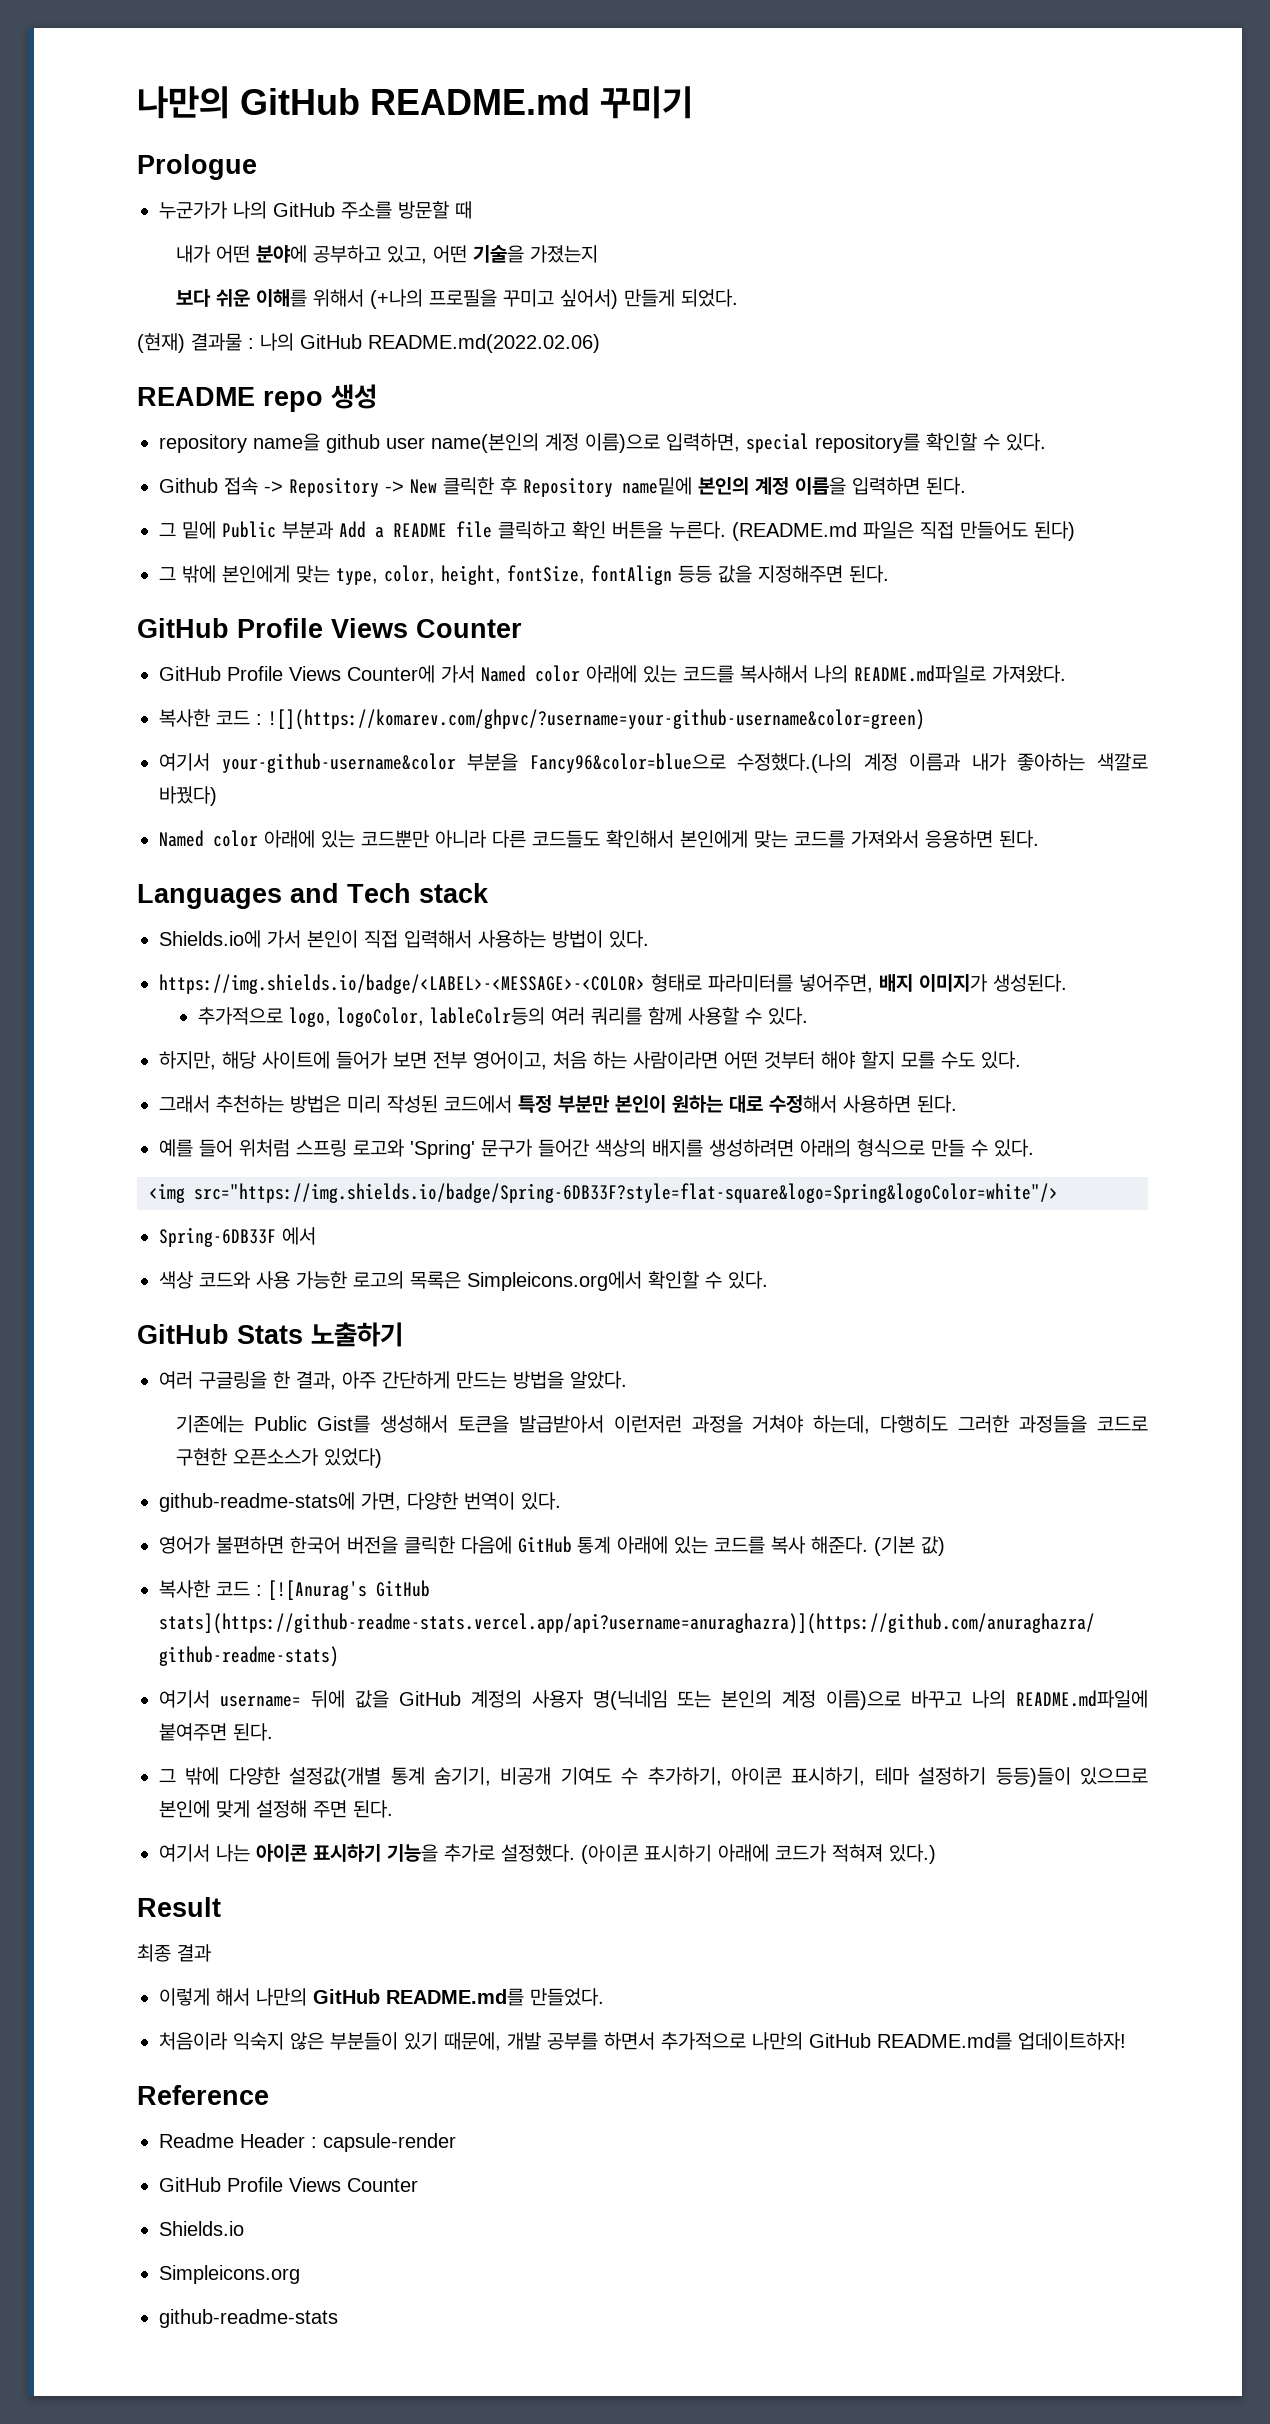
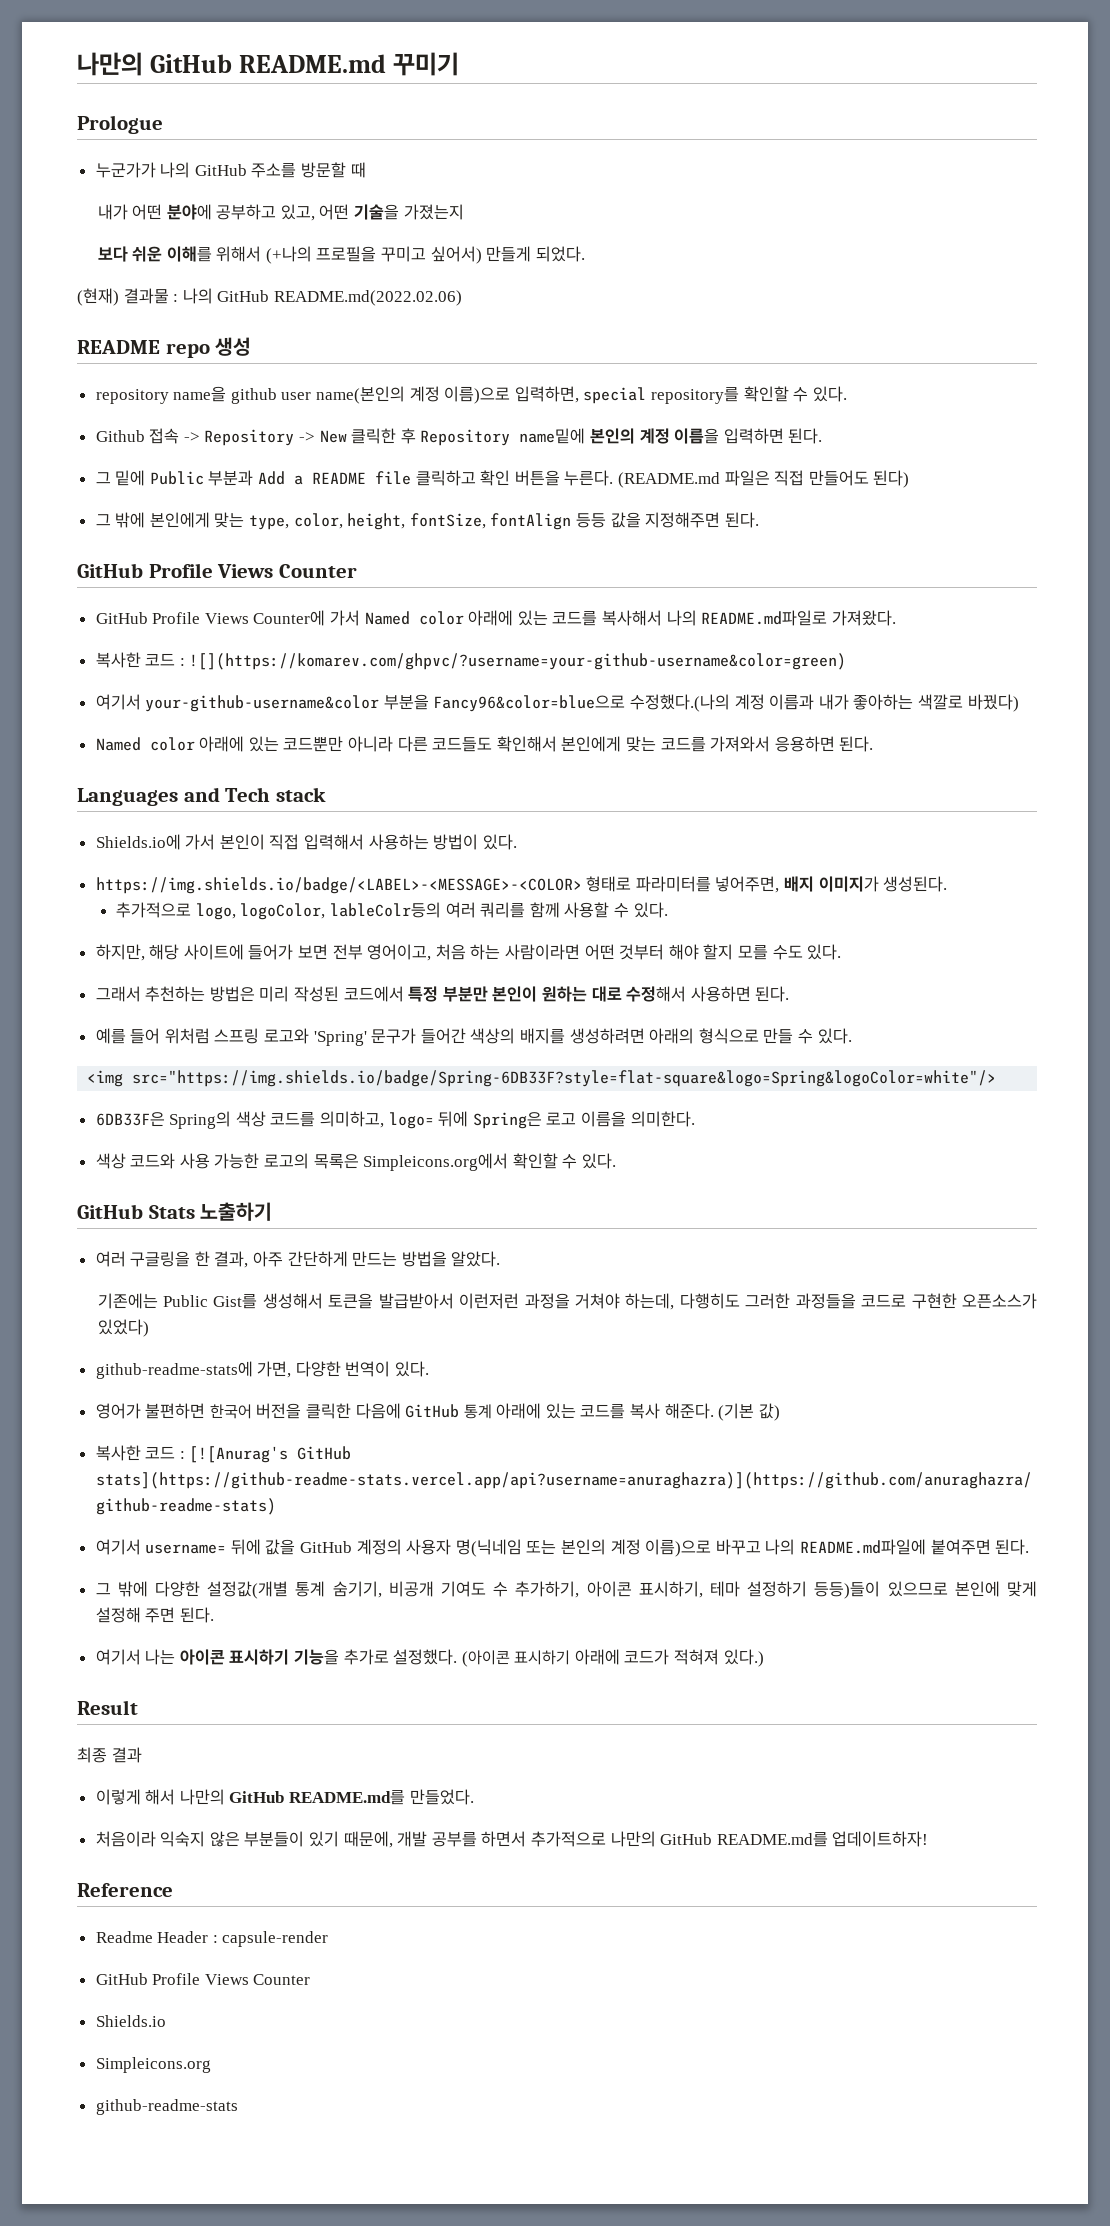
[159,1227,316,1247] Spring-6DB33F 에서 -> [95,1111,695,1129] 6DB33F은 Spring의 색상 코드를 의미하고, logo= 뒤에 Spring은 로고 이름을 의미한다.

